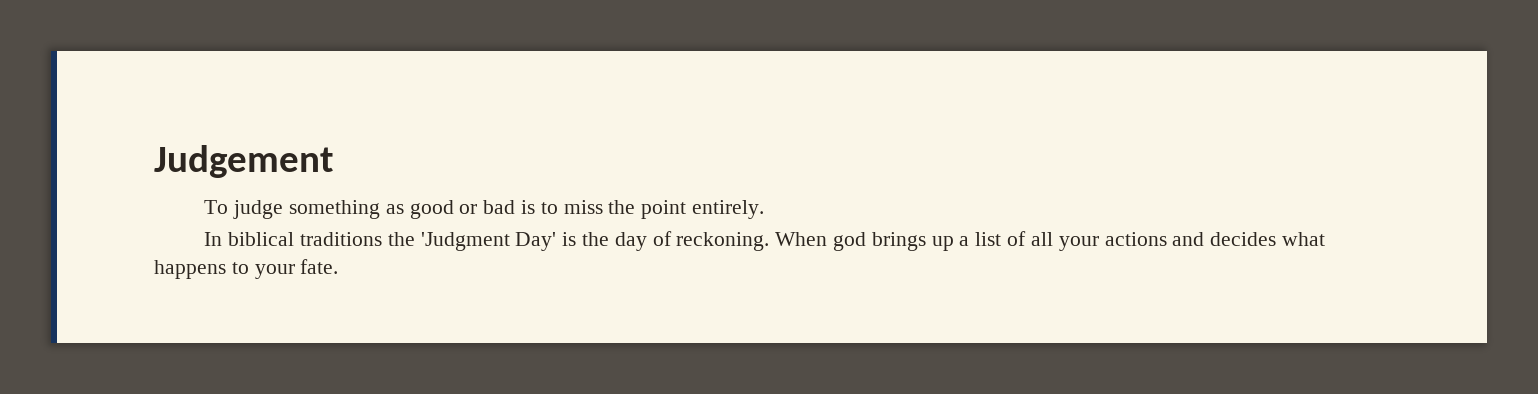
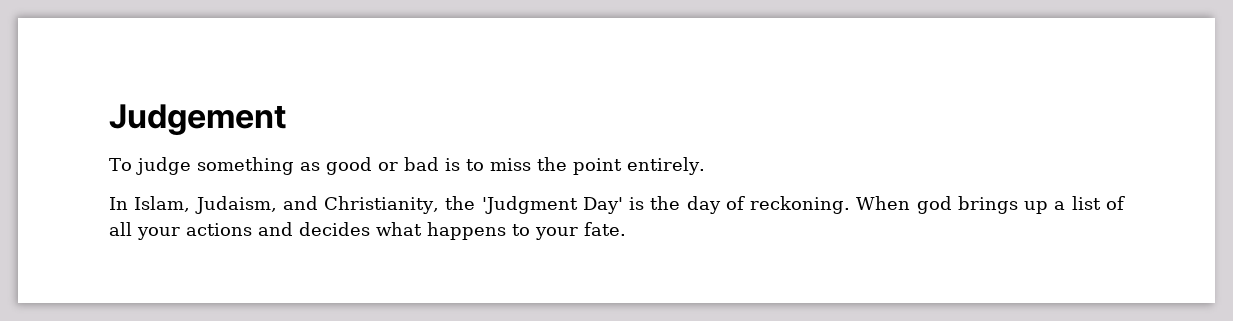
[228,232,383,246] biblical traditions -> [134,196,440,214] Islam, Judaism, and Christianity,

